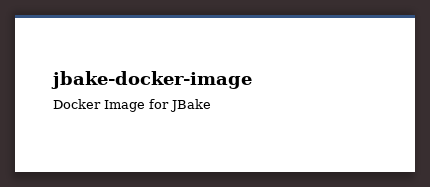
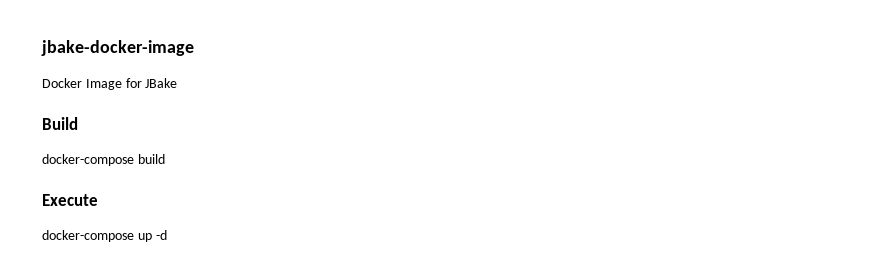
(211, 105) none -> [42,117,78,130] [42,154,165,166] [42,194,98,206] [42,230,167,242] // Build // docker-compose build // Execute // docker-compose up -d

